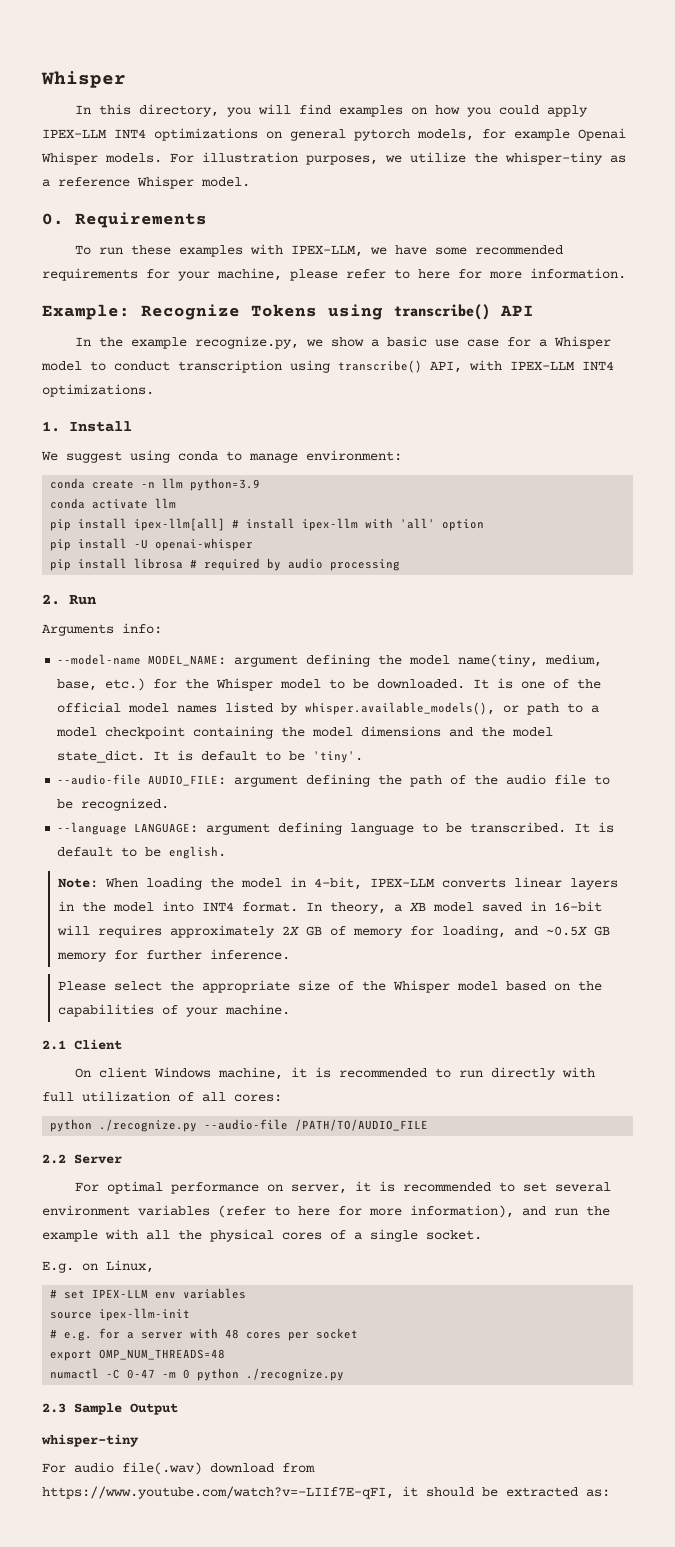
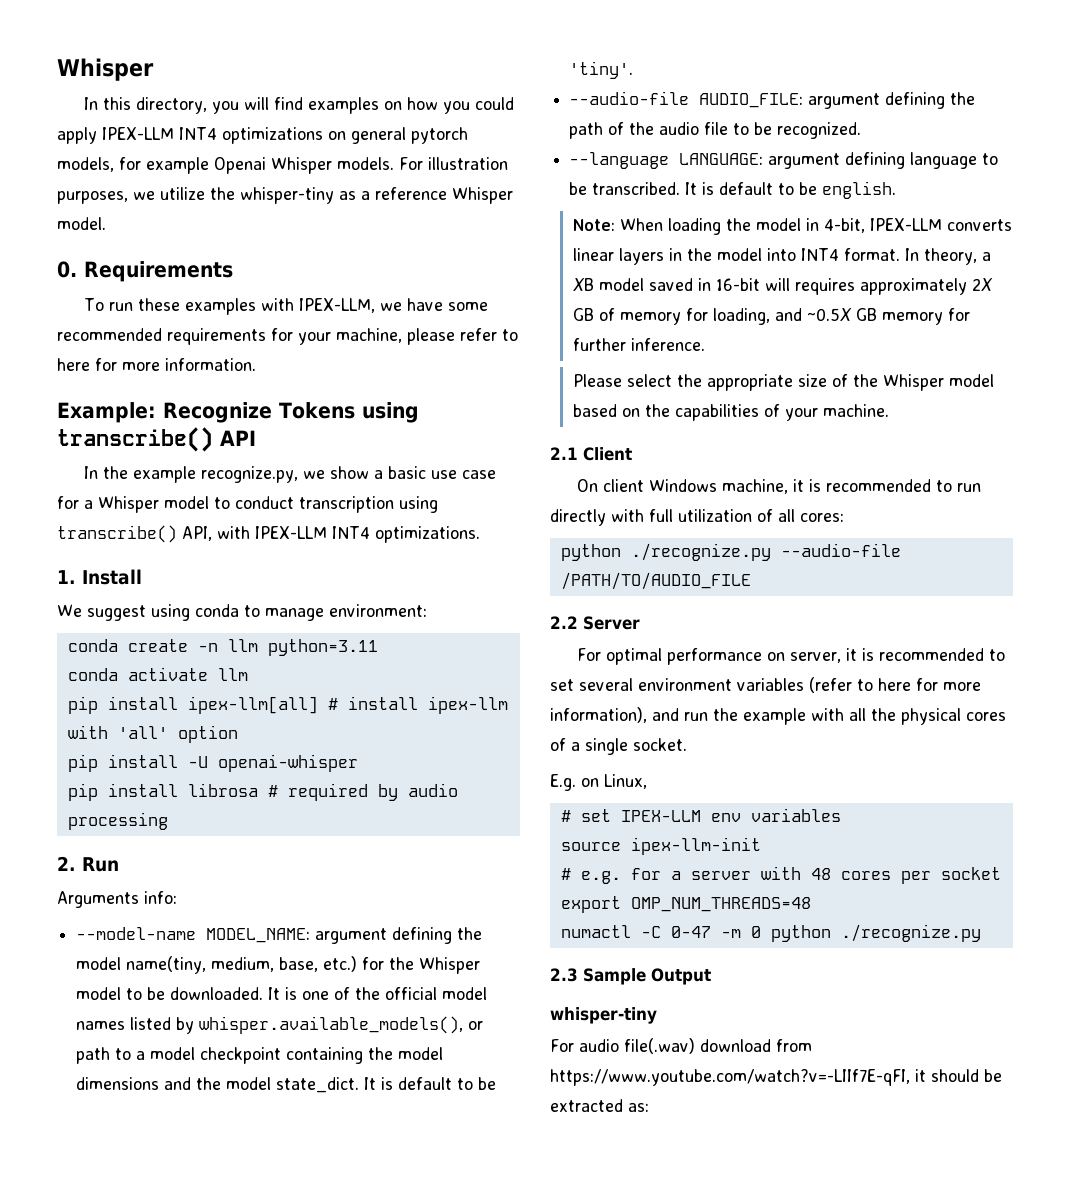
[190,478,261,491] python=3.9 -> [267,639,378,656] python=3.11

